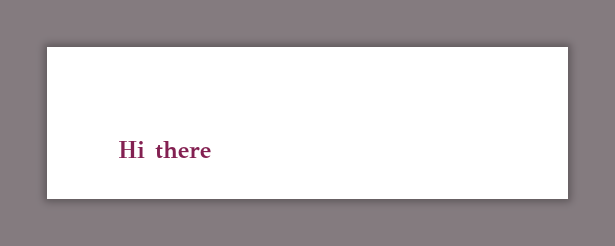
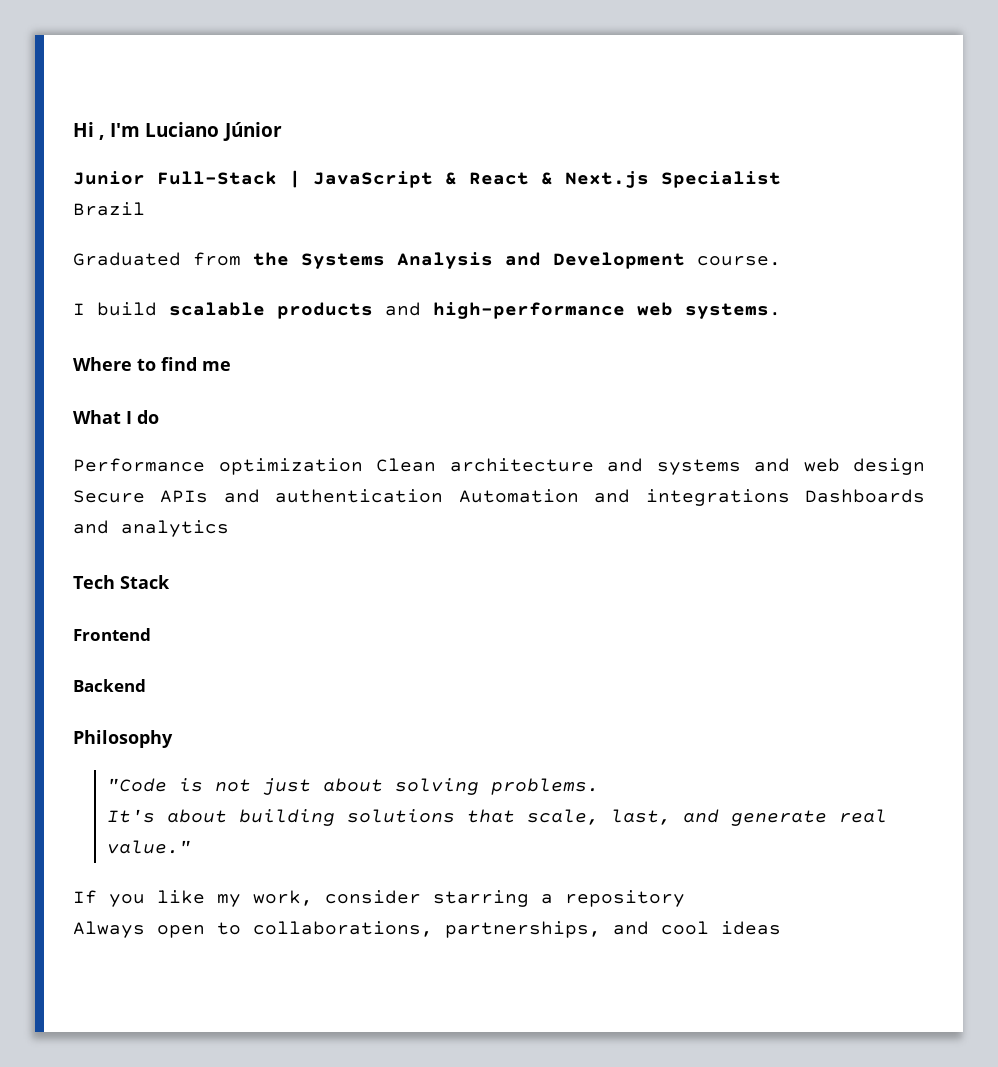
[155,141,211,159] there -> [99,122,282,141] [73,170,781,188] [73,202,145,216] [73,252,781,269] [73,302,781,319] [73,357,231,371] [73,410,159,424] [73,458,925,475] [73,489,925,506] [73,520,229,537] [73,575,170,589] [73,628,151,641] [73,679,146,692] [73,730,173,748] [107,778,600,795] [107,809,888,826] [107,840,192,854] [73,890,685,907] [73,921,781,938] , I'm Luciano Júnior // Junior Full-Stack | JavaScript & React & Next.js Specialist // Brazil // Graduated from the Systems Analysis and Development course. // I build scalable products and high-performance web systems. // Where to find me // What I do // Performance optimization Clean architecture and systems and web design Secure APIs and authentication Automation and integrations Dashboards and analytics // Tech Stack // Frontend // Backend // Philosophy // "Code is not just about solving problems. // It's about building solutions that scale, last, and generate real value." // If you like my work, consider starring a repository // Always open to collaborations, partnerships, and cool ideas

